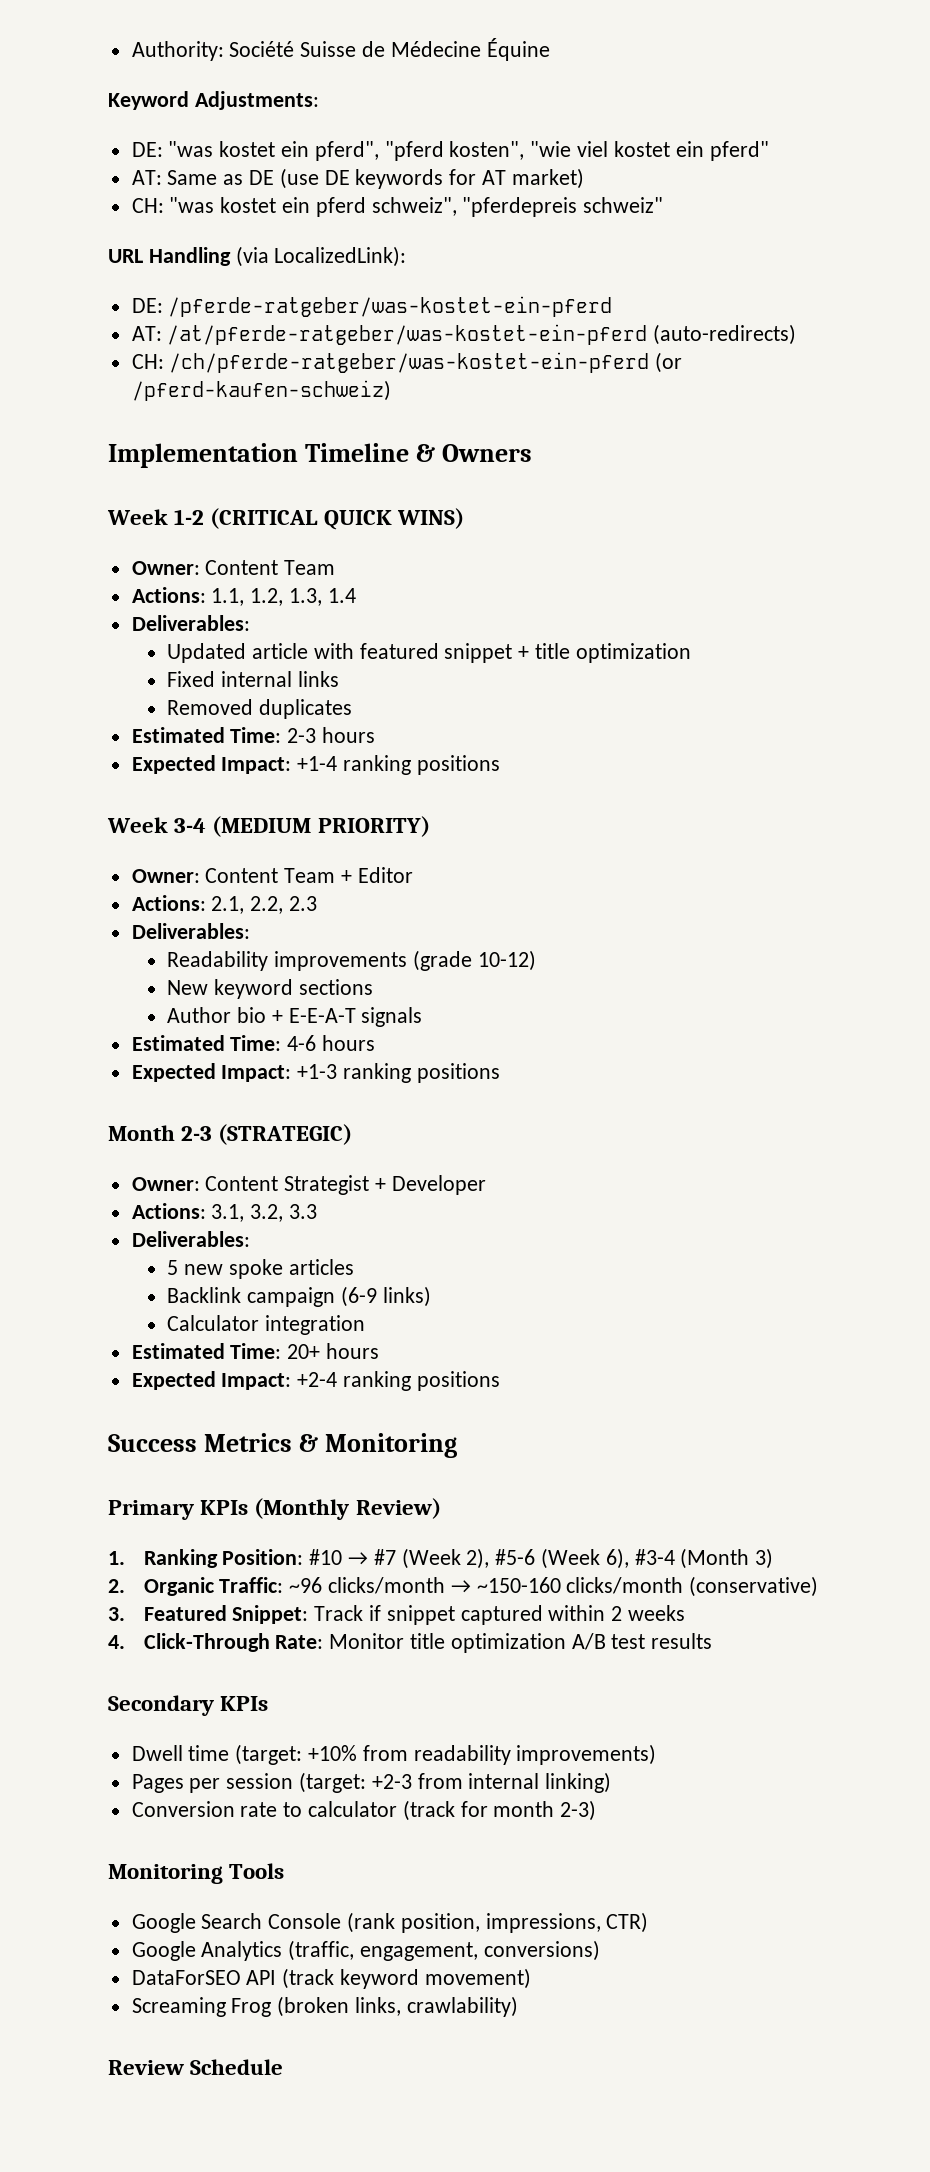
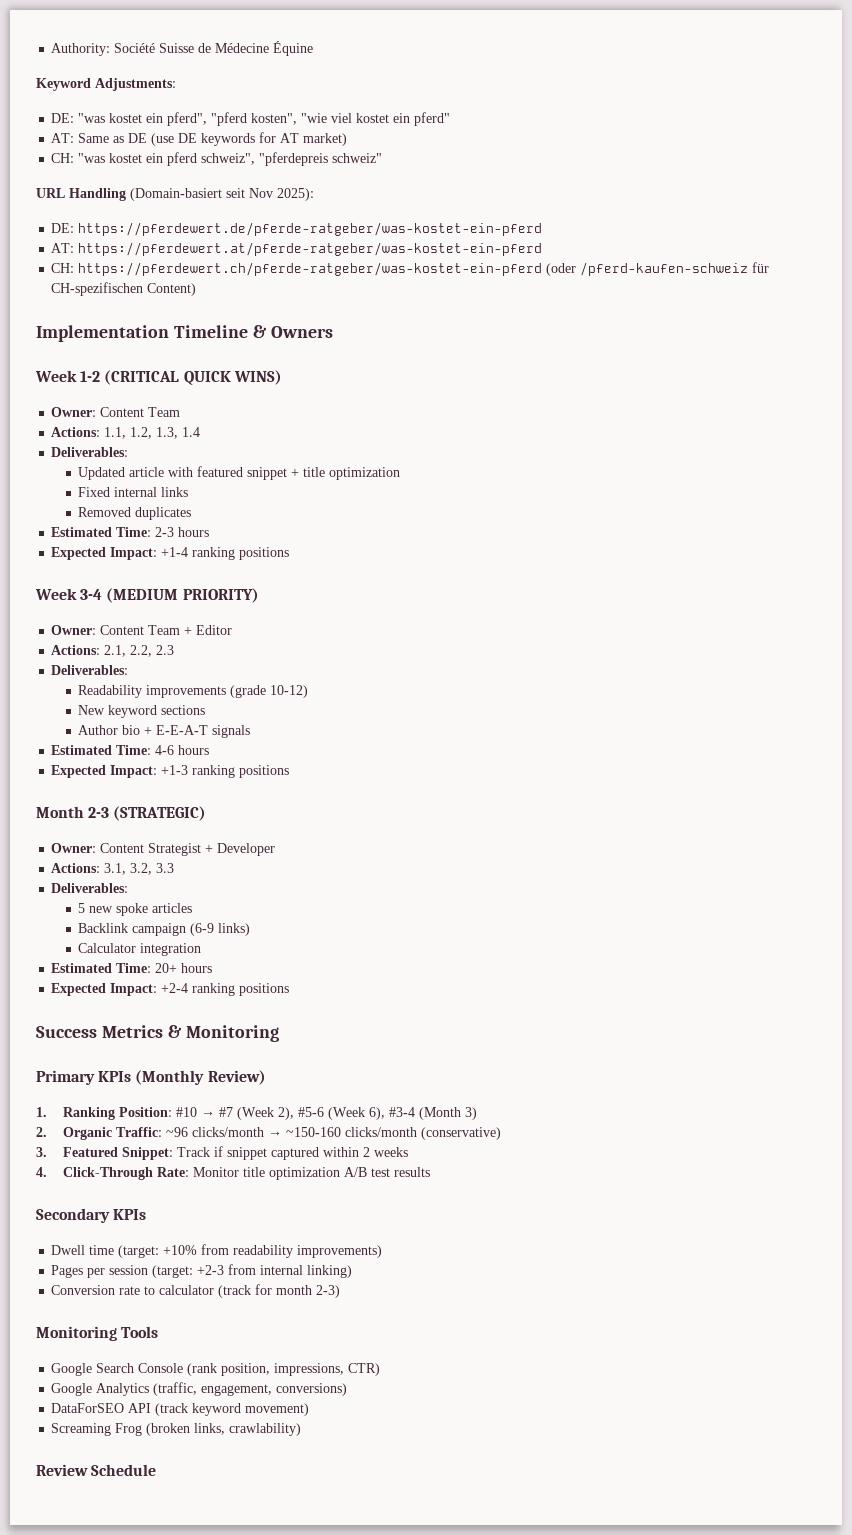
[235,246,407,267] [131,296,613,317] [131,324,797,345] [131,352,683,373] [131,380,391,401] (via LocalizedLink): // DE: /pferde-ratgeber/was-kostet-ein-pferd // AT: /at/pferde-ratgeber/was-kostet-ein-pferd (auto-redirects) // CH: /ch/pferde-ratgeber/was-kostet-ein-pferd (or /pferd-kaufen-schweiz) -> [130,188,314,201] [51,222,543,236] [51,242,543,256] [51,262,770,276] [51,282,197,296] (Domain-basiert seit Nov 2025): // DE: https://pferdewert.de/pferde-ratgeber/was-kostet-ein-pferd // AT: https://pferdewert.at/pferde-ratgeber/was-kostet-ein-pferd // CH: https://pferdewert.ch/pferde-ratgeber/was-kostet-ein-pferd (oder /pferd-kaufen-schweiz für CH-spezifischen Content)

